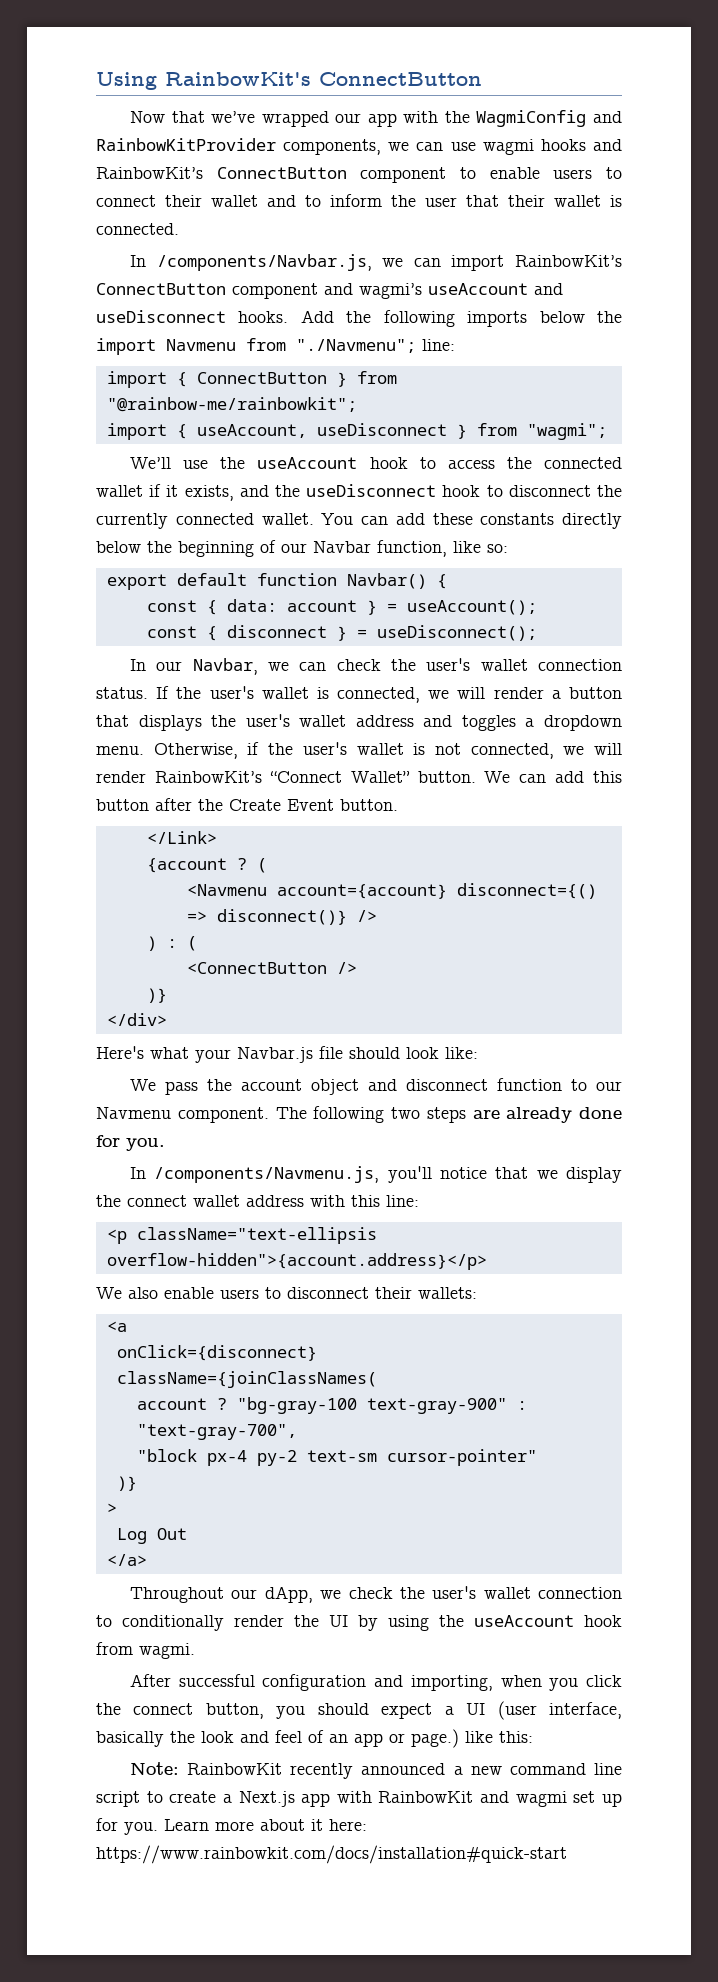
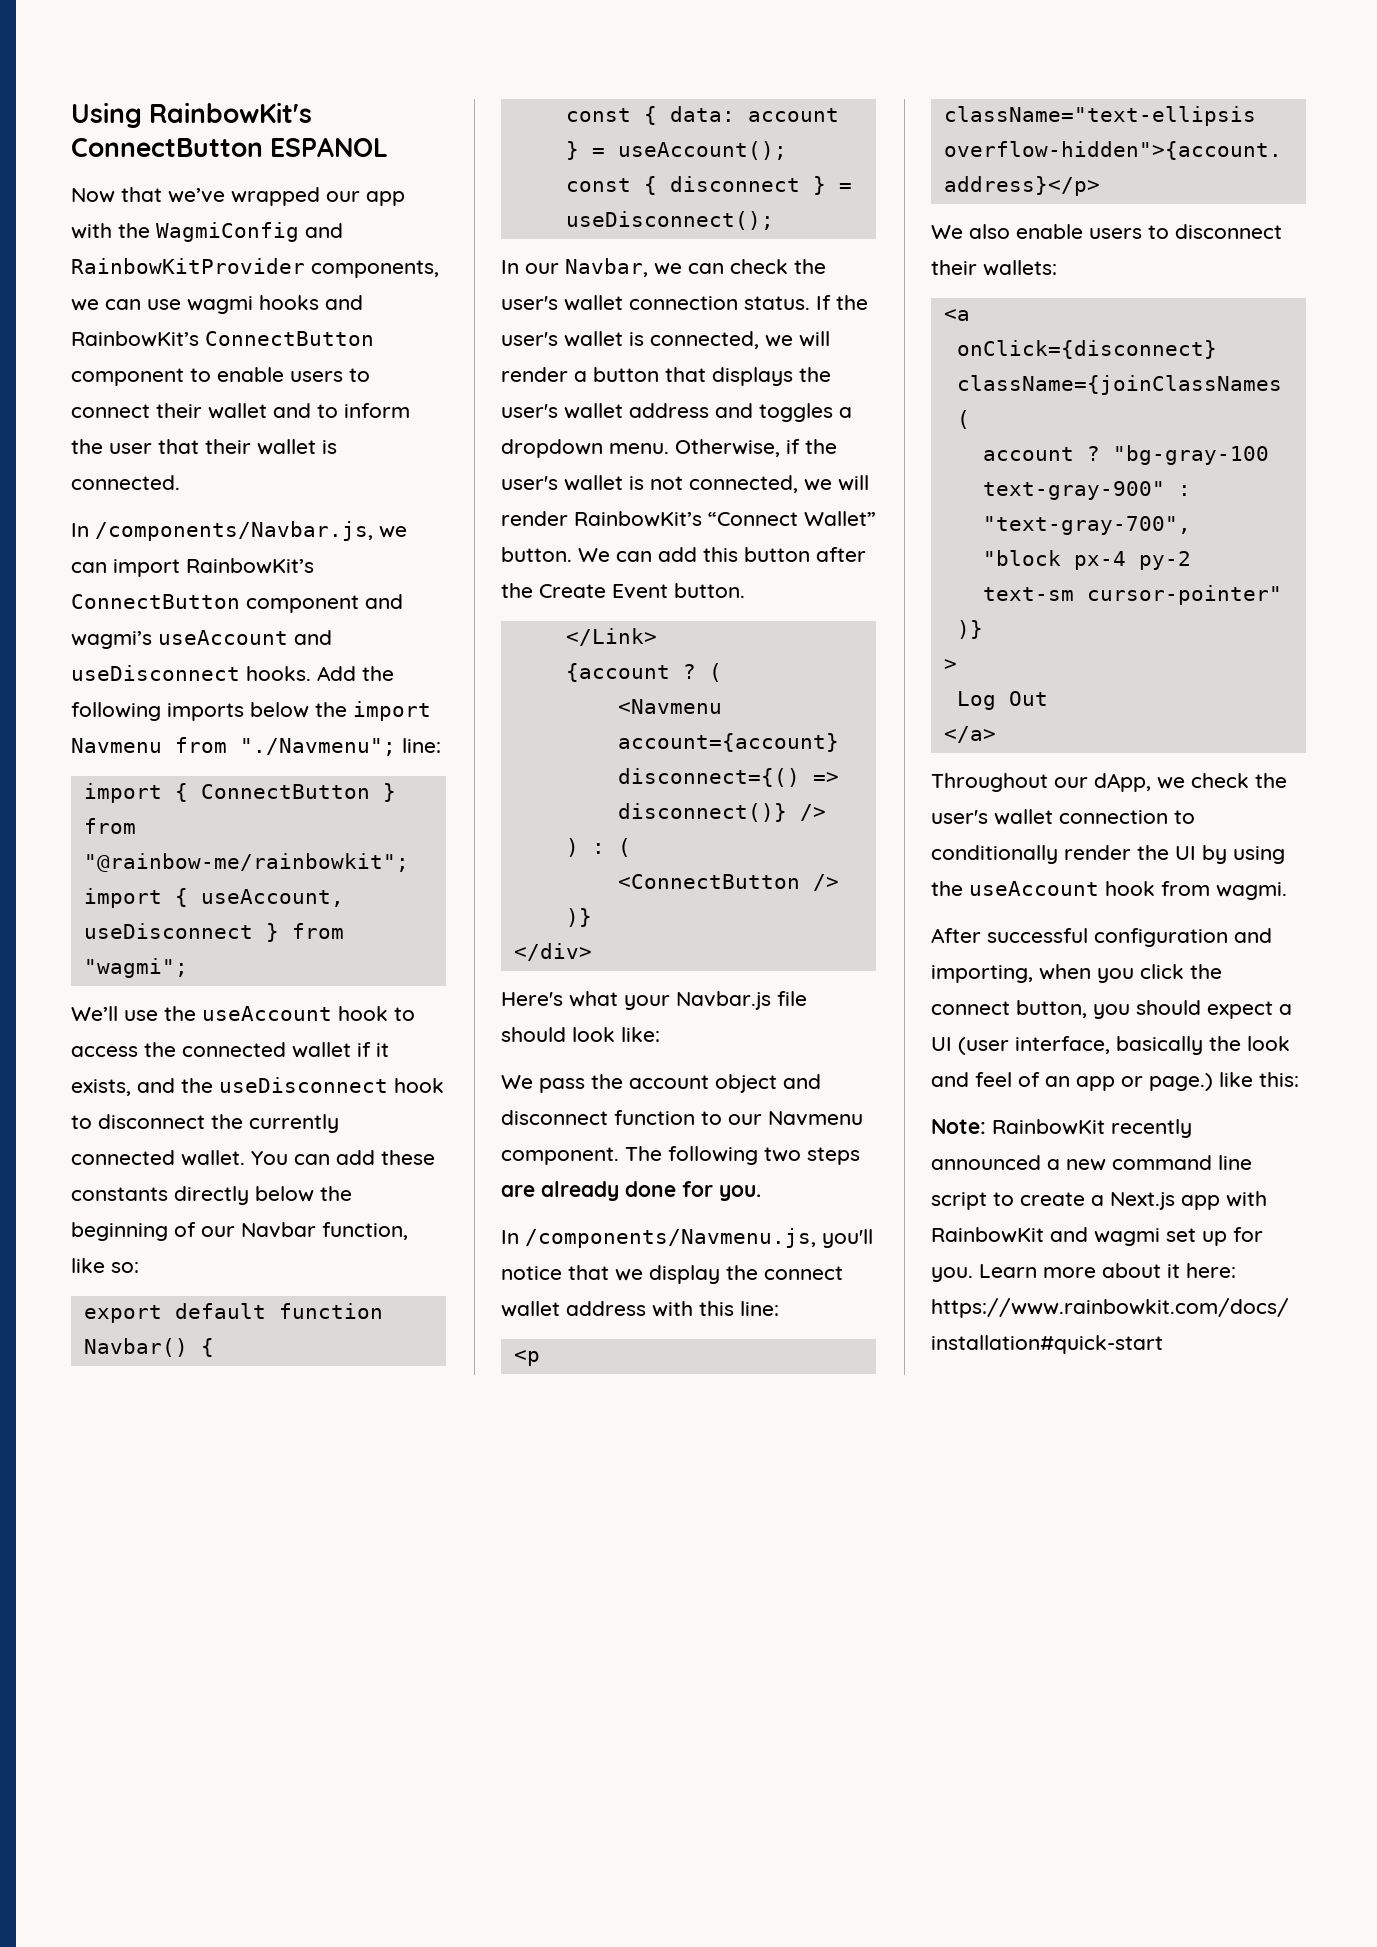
(482, 79) none -> [270,137,389,157] ESPANOL

